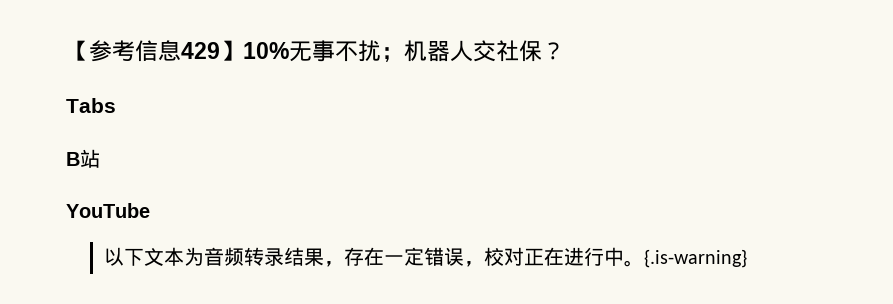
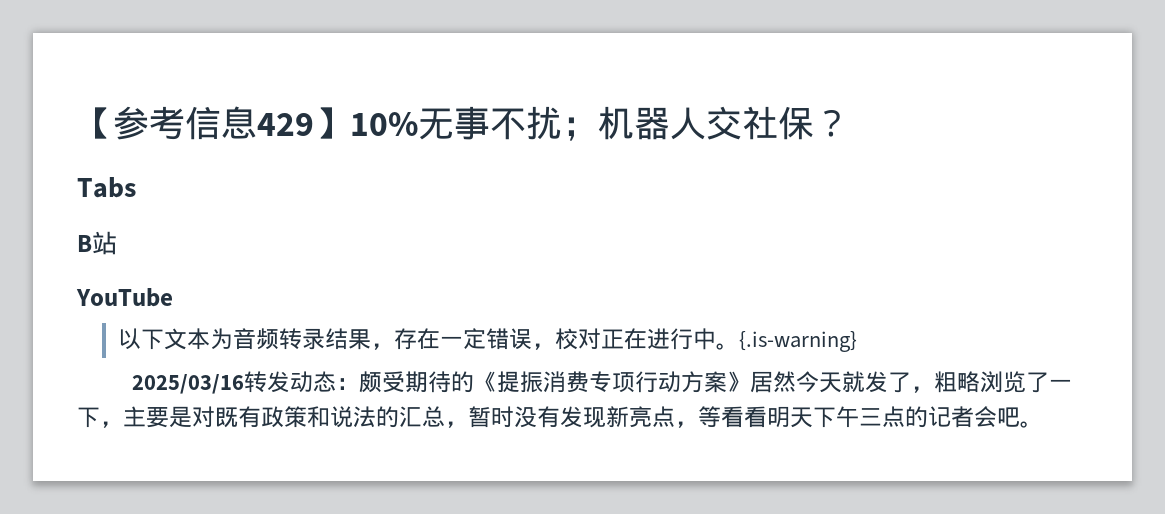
(747, 258) none -> [131,371,1072,394] [77,406,1043,428] // 2025/03/16转发动态：颇受期待的《提振消费专项行动方案》居然今天就发了，粗略浏览了一下，主要是对既有政策和说法的汇总，暂时没有发现新亮点，等看看明天下午三点的记者会吧。

